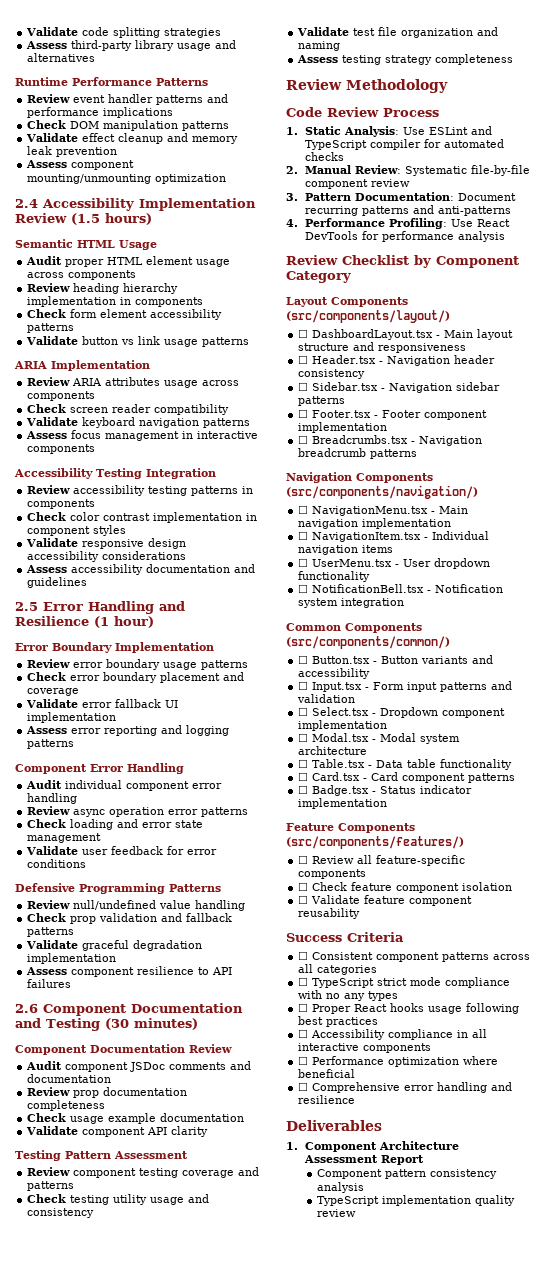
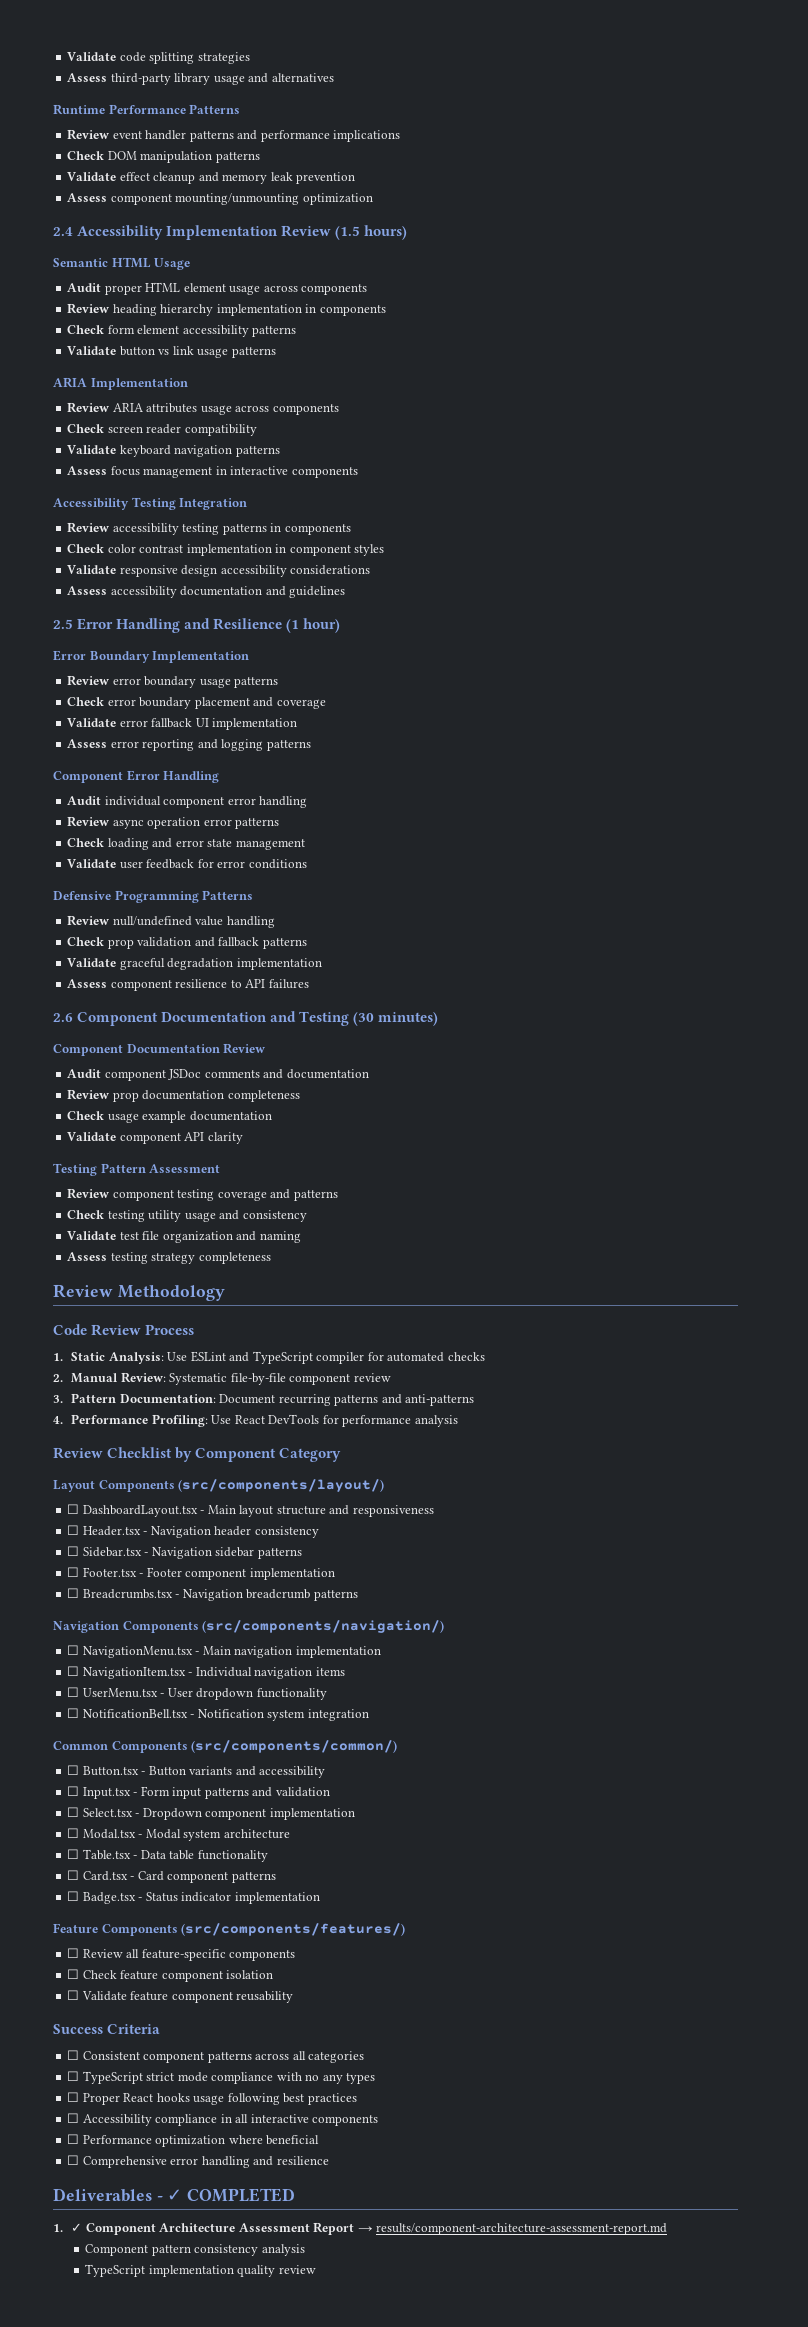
[286,1142,298,1150] // 1. -> [156,2188,296,2202] [53,2223,83,2232] - ✓ COMPLETED // 1. ✓
(425, 1160) none -> [357,2223,668,2235] → results/component-architecture-assessment-report.md

